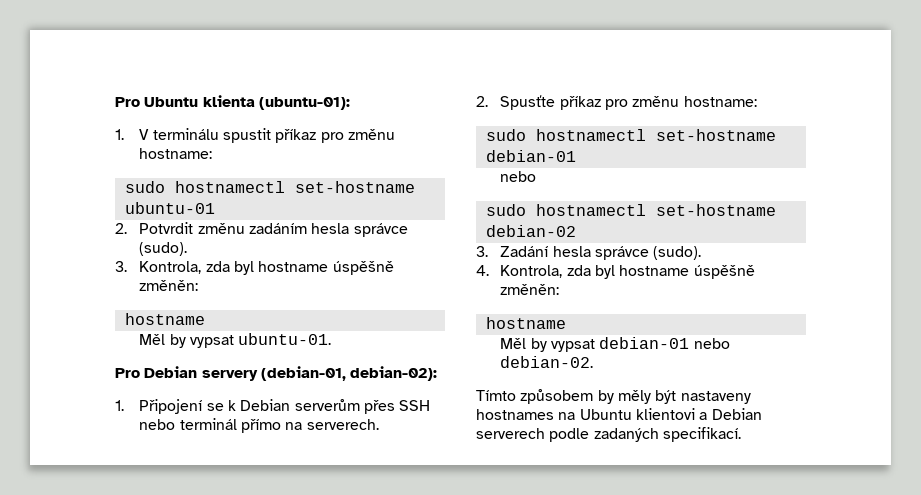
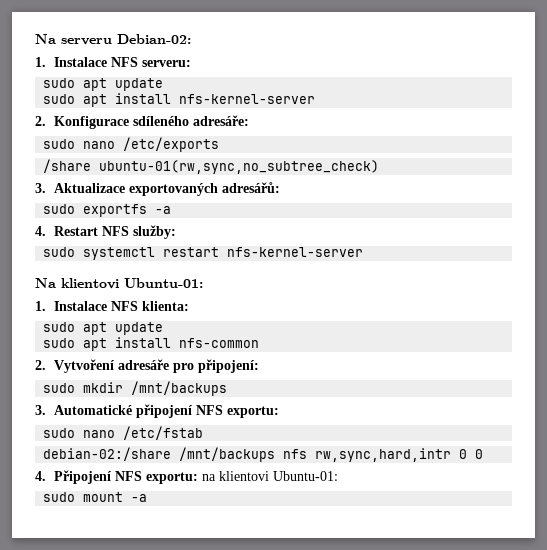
[115,95,350,110] [115,128,395,143] [139,148,213,159] [124,181,415,193] [124,202,215,214] [115,222,408,237] [139,242,188,256] [115,261,394,275] [139,280,199,291] [124,313,205,325] [139,333,332,348] [115,366,438,381] [115,399,431,414] [139,418,379,433] [476,95,757,110] [485,129,776,141] [485,150,576,162] [500,171,537,182] [485,204,776,216] [485,225,576,237] [476,246,702,260] [476,265,755,279] [500,284,560,295] [485,317,566,329] [500,337,730,352] [500,356,594,368] [476,389,751,404] [476,408,762,420] [476,427,741,442] Pro Ubuntu klienta (ubuntu-01): // 1. V terminálu spustit příkaz pro změnu hostname: // sudo hostnamectl set-hostname ubuntu-01 // 2. Potvrdit změnu zadáním hesla správce (sudo). // 3. Kontrola, zda byl hostname úspěšně změněn: // hostname // Měl by vypsat ubuntu-01. // Pro Debian servery (debian-01, debian-02): // 1. Připojení se k Debian serverům přes SSH nebo terminál přímo na serverech. // 2. Spusťte příkaz pro změnu hostname: // sudo hostnamectl set-hostname debian-01 // nebo // sudo hostnamectl set-hostname debian-02 // 3. Zadání hesla správce (sudo). // 4. Kontrola, zda byl hostname úspěšně změněn: // hostname // Měl by vypsat debian-01 nebo debian-02. // Tímto způsobem by měly být nastaveny hostnames na Ubuntu klientovi a Debian serverech podle zadaných specifikací. -> [35,34,191,45] [35,57,192,67] [43,78,164,91] [43,93,316,107] [35,115,250,129] [43,137,220,152] [43,159,380,174] [35,182,281,196] [43,204,172,217] [35,225,177,239] [43,247,364,260] [35,278,203,289] [35,301,190,311] [43,322,164,335] [43,337,260,351] [35,359,260,373] [43,381,228,396] [35,404,280,418] [43,426,204,440] [43,447,484,462] [35,470,339,484] [43,492,148,502] Na serveru Debian-02: // 1. Instalace NFS serveru: // sudo apt update // sudo apt install nfs-kernel-server // 2. Konfigurace sdíleného adresáře: // sudo nano /etc/exports // /share ubuntu-01(rw,sync,no_subtree_check) // 3. Aktualizace exportovaných adresářů: // sudo exportfs -a // 4. Restart NFS služby: // sudo systemctl restart nfs-kernel-server // Na klientovi Ubuntu-01: // 1. Instalace NFS klienta: // sudo apt update // sudo apt install nfs-common // 2. Vytvoření adresáře pro připojení: // sudo mkdir /mnt/backups // 3. Automatické připojení NFS exportu: // sudo nano /etc/fstab // debian-02:/share /mnt/backups nfs rw,sync,hard,intr 0 0 // 4. Připojení NFS exportu: na klientovi Ubuntu-01: // sudo mount -a

